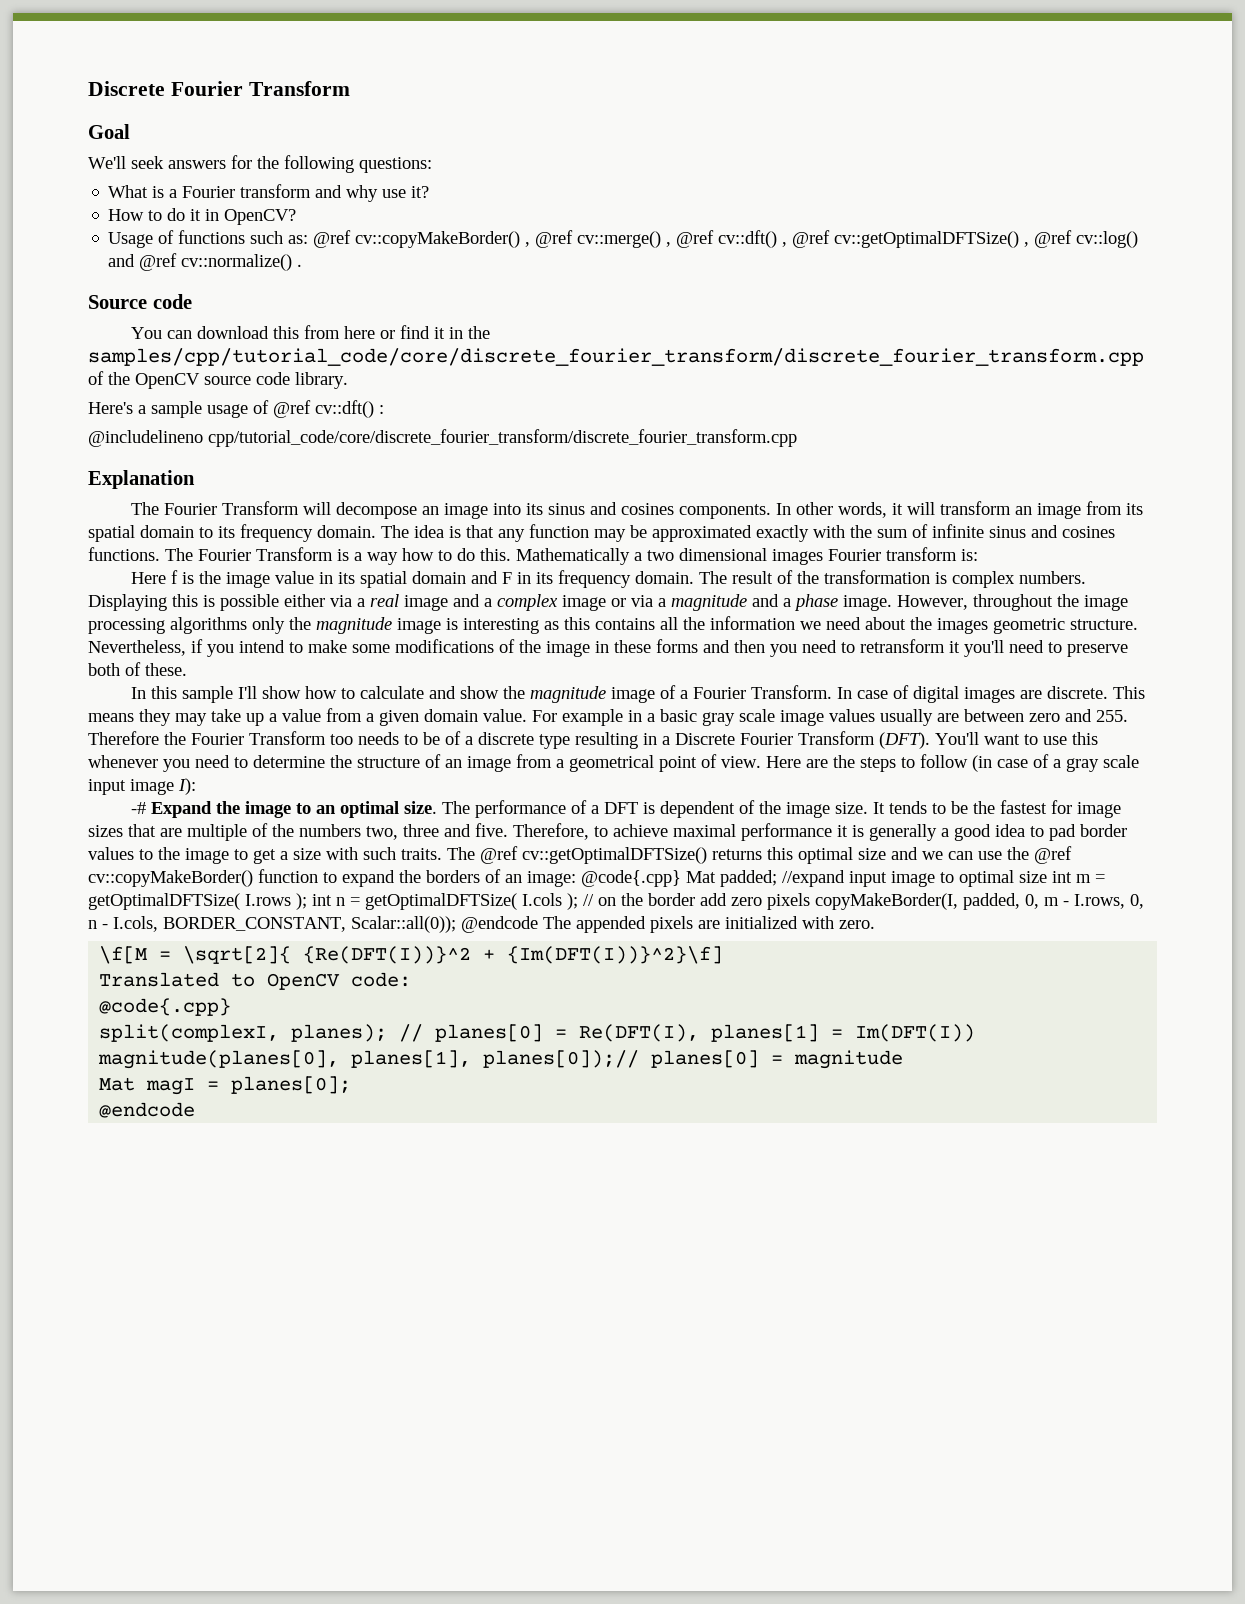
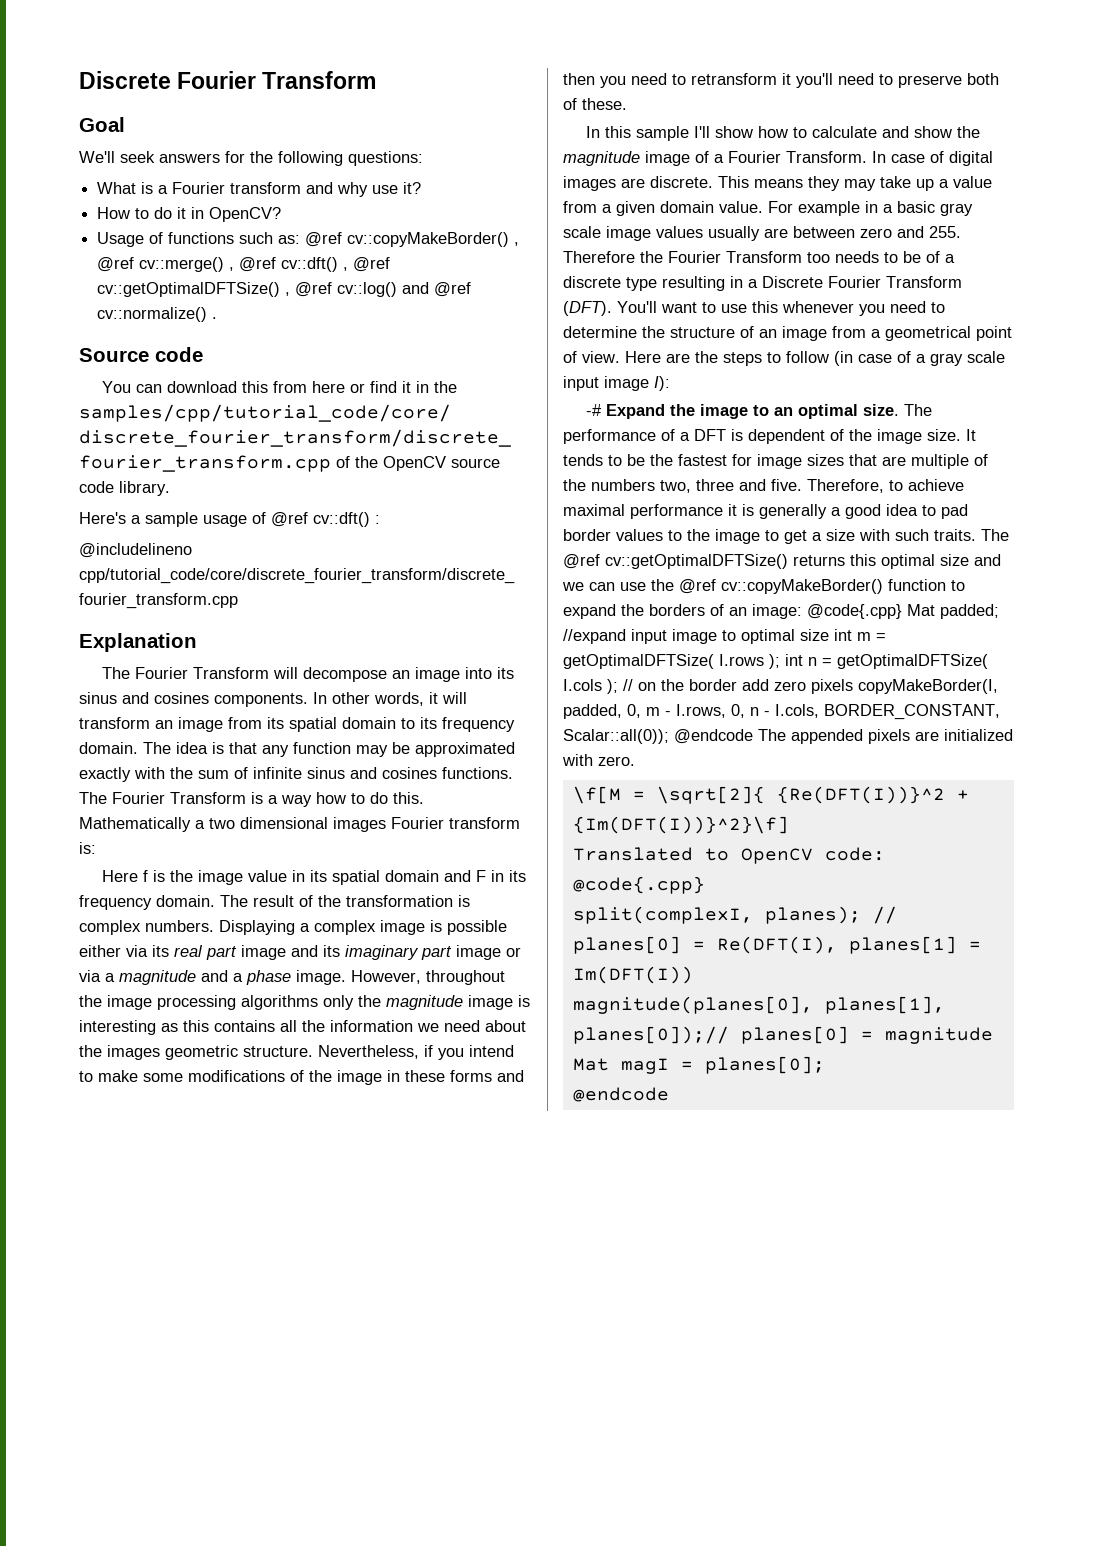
[172,594,198,607] this -> [300,920,425,935] a complex image
[357,594,558,611] a real image and a complex -> [152,945,452,960] its real part image and its imaginary part

